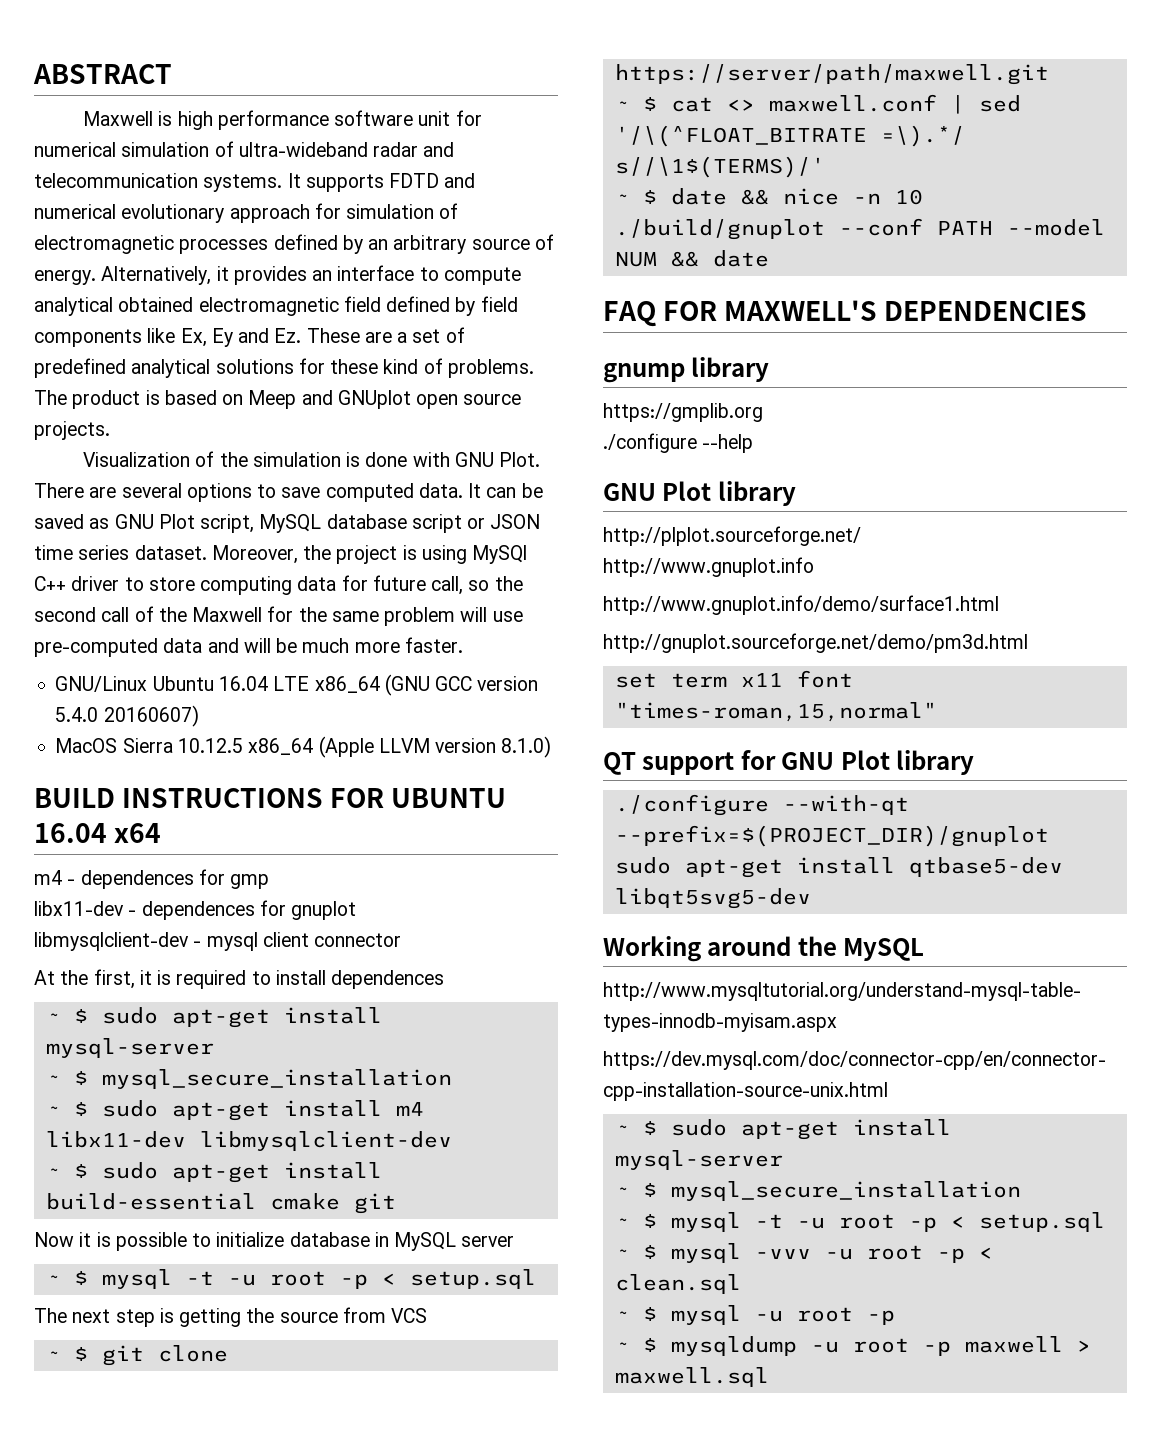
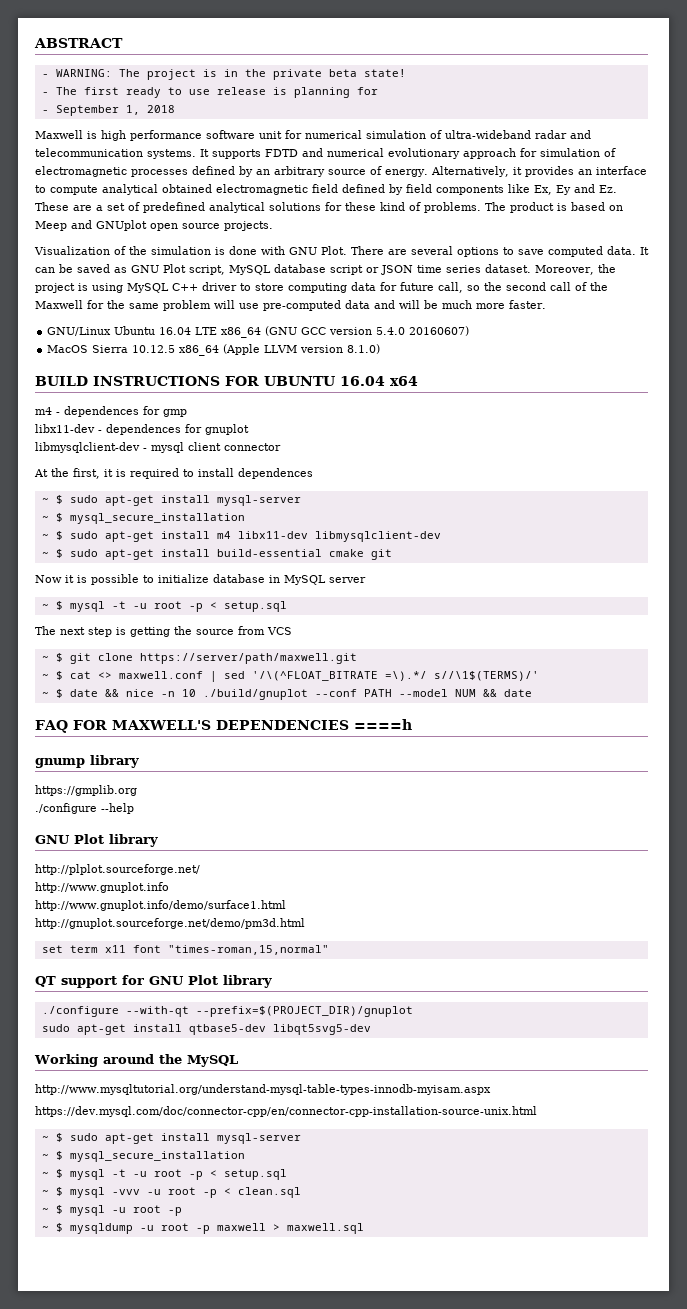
(172, 74) none -> [41,69,406,80] [41,87,378,98] [41,105,175,116] // - WARNING: The project is in the private beta state! // - The first ready to use release is planning for // - September 1, 2018
[472,545,528,564] MySQl -> [127,283,169,293] MySQL
(1088, 311) none -> [354,719,412,730] ====h

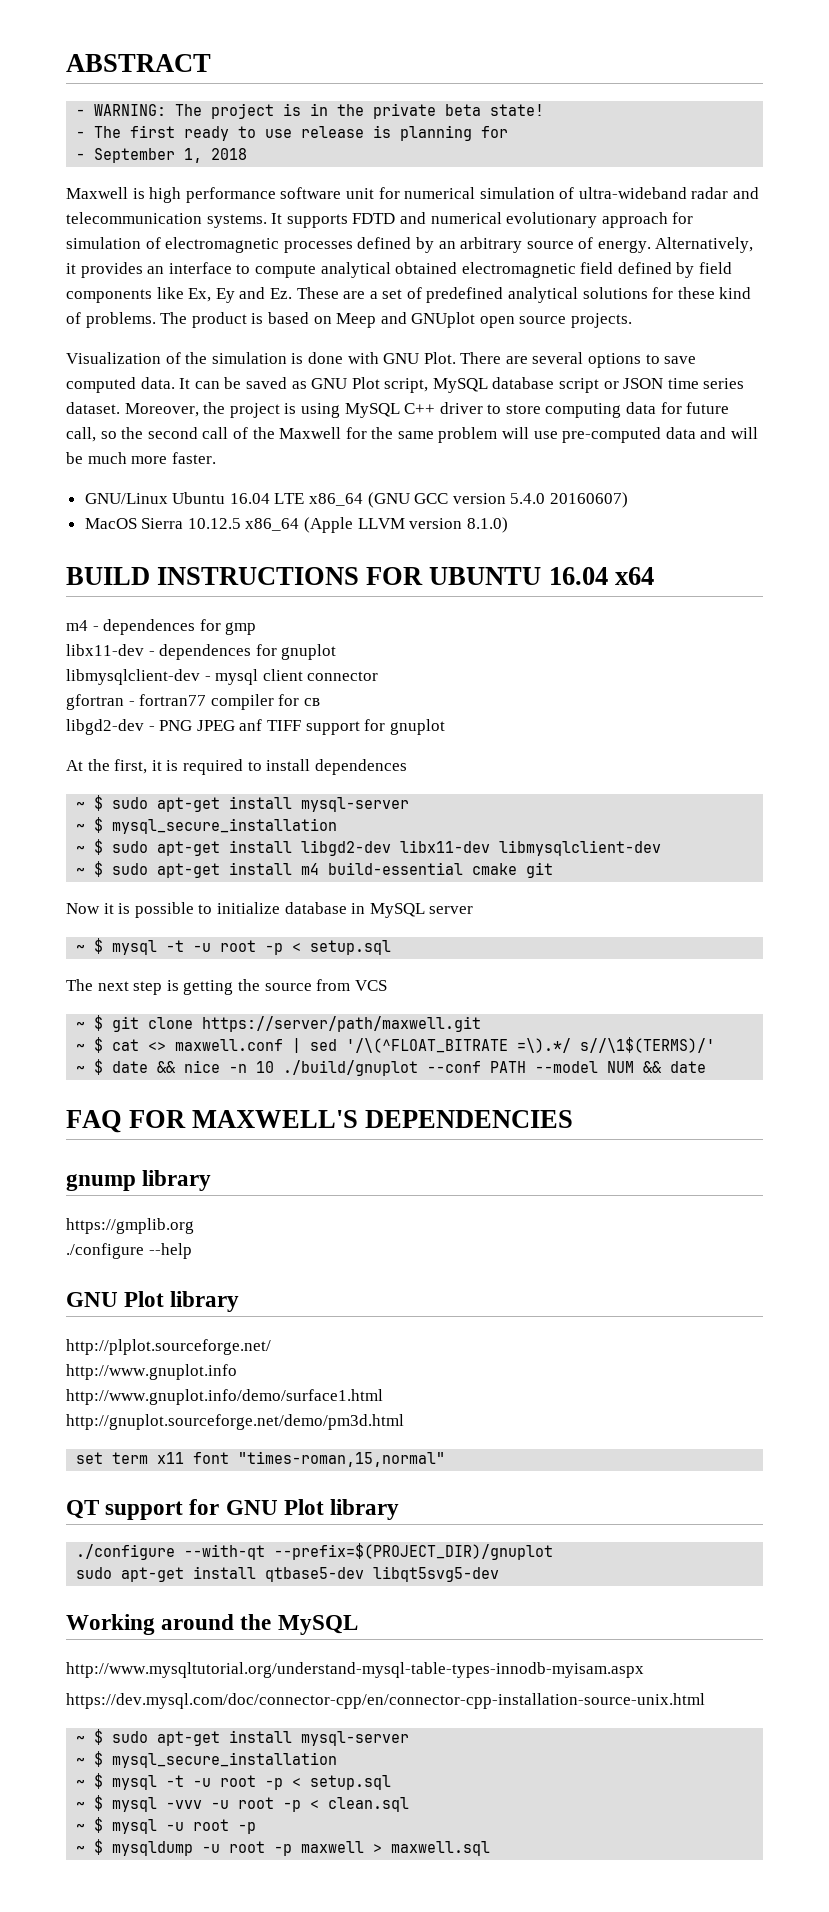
(281, 447) none -> [66,694,320,710] [66,719,445,735] // gfortran - fortran77 compiler for св // libgd2-dev - PNG JPEG anf TIFF support for gnuplot
[216,531,231,539] m4 -> [301,840,392,856] libgd2-dev
(210, 553) none -> [301,863,320,875] m4
[354,719,412,730] ====h -> (574, 1119) none

